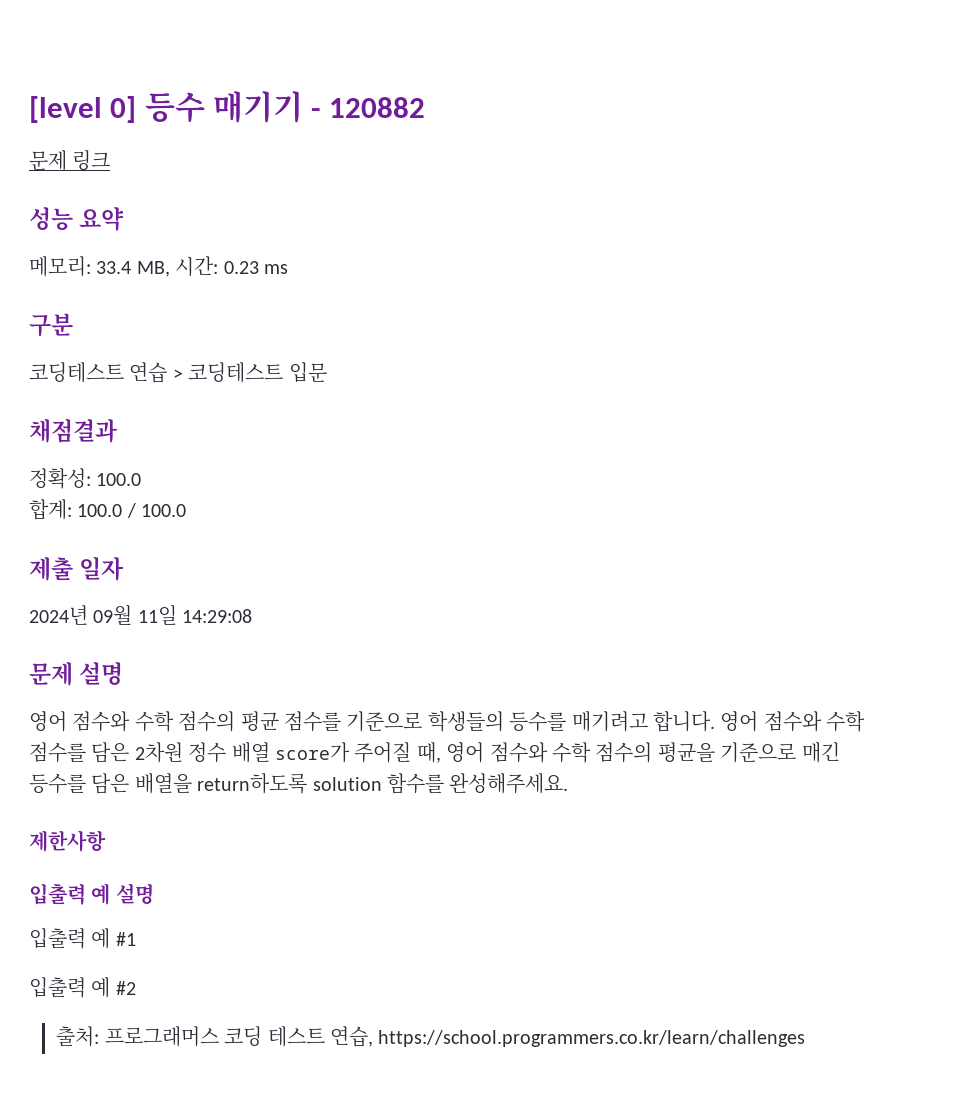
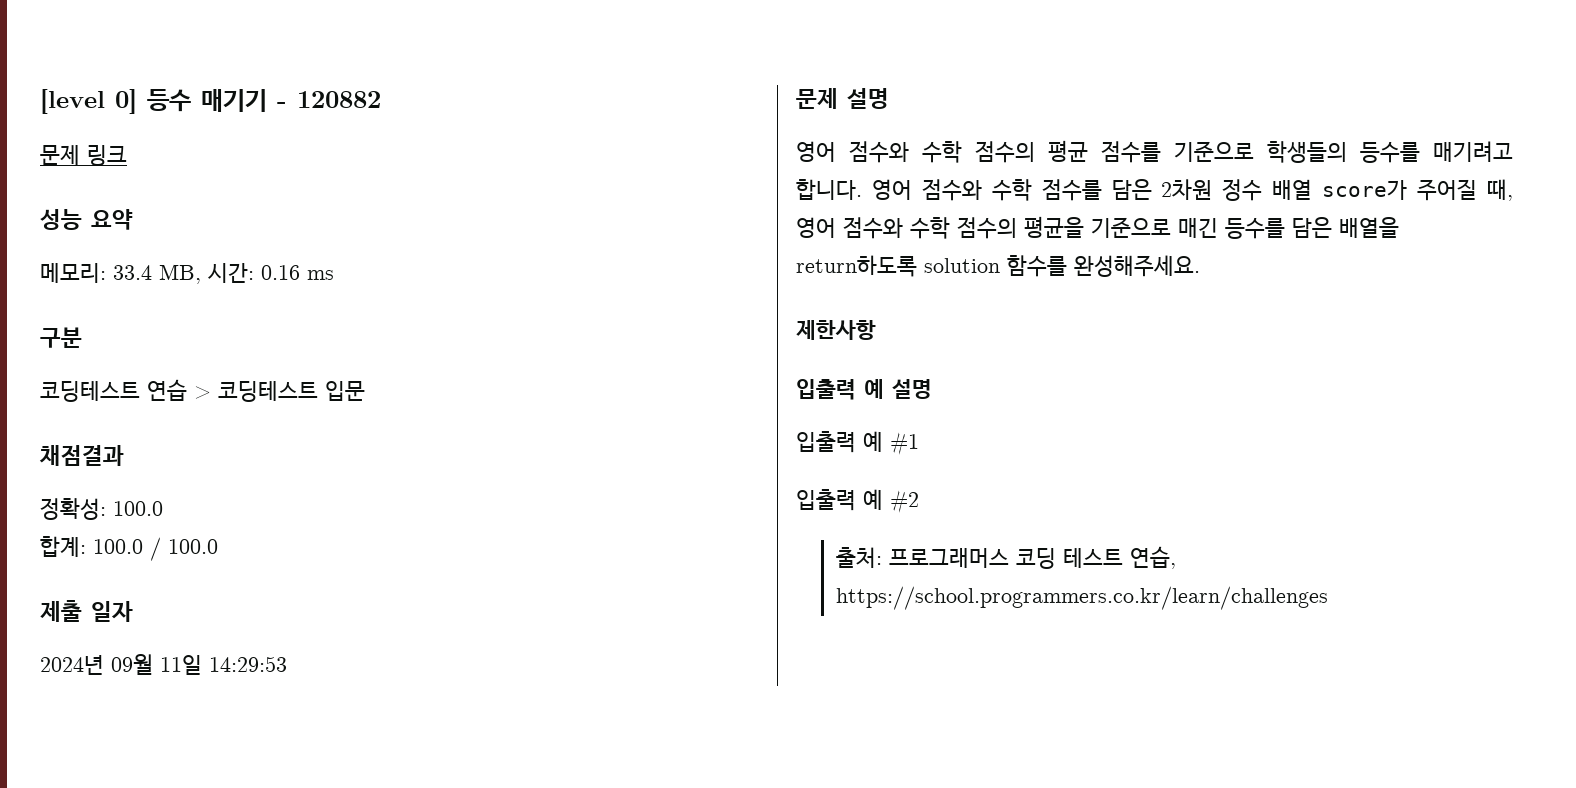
[223,261,259,274] 0.23 -> [261,265,300,280] 0.16
[182,609,253,623] 14:29:08 -> [209,656,287,672] 14:29:53

